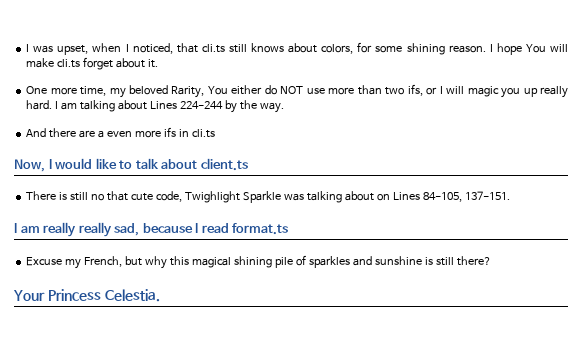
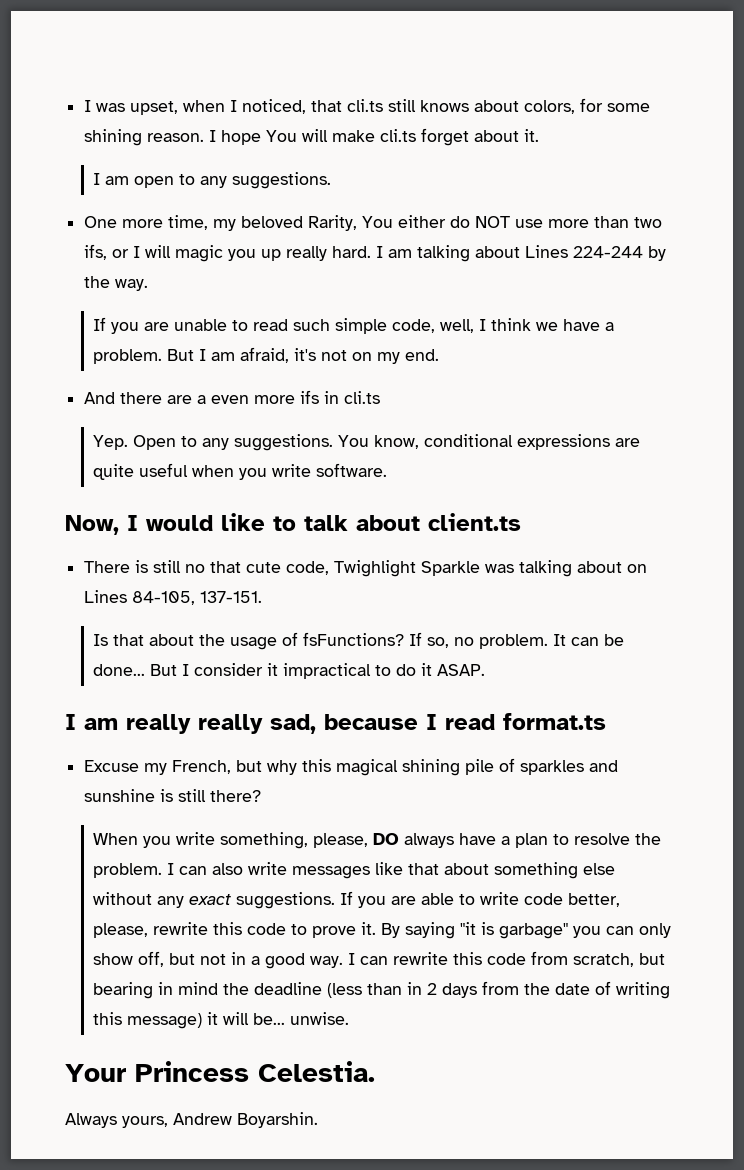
(158, 63) none -> [93,172,332,189] // I am open to any suggestions.
(284, 107) none -> [93,317,615,334] [93,347,440,364] // If you are unable to read such simple code, well, I think we have a problem. But I am afraid, it's not on my end.
(215, 133) none -> [93,434,641,451] [93,463,388,480] // Yep. Open to any suggestions. You know, conditional expressions are quite useful when you write software.
(510, 195) none -> [93,632,625,650] [93,663,486,679] // Is that about the usage of fsFunctions? If so, no problem. It can be done... But I consider it impractical to do it ASAP.
(491, 261) none -> [93,832,662,849] [93,862,616,879] [93,891,621,909] [93,922,672,939] [93,951,666,969] [93,981,671,999] [93,1012,350,1029] // When you write something, please, DO always have a plan to resolve the problem. I can also write messages like that about something else without any exact suggestions. If you are able to write code better, please, rewrite this code to prove it. By saying "it is garbage" you can only show off, but not in a good way. I can rewrite this code from scratch, but bearing in mind the deadline (less than in 2 days from the date of writing this message) it will be... unwise.
(160, 295) none -> [65,1112,318,1128] // Always yours, Andrew Boyarshin.

